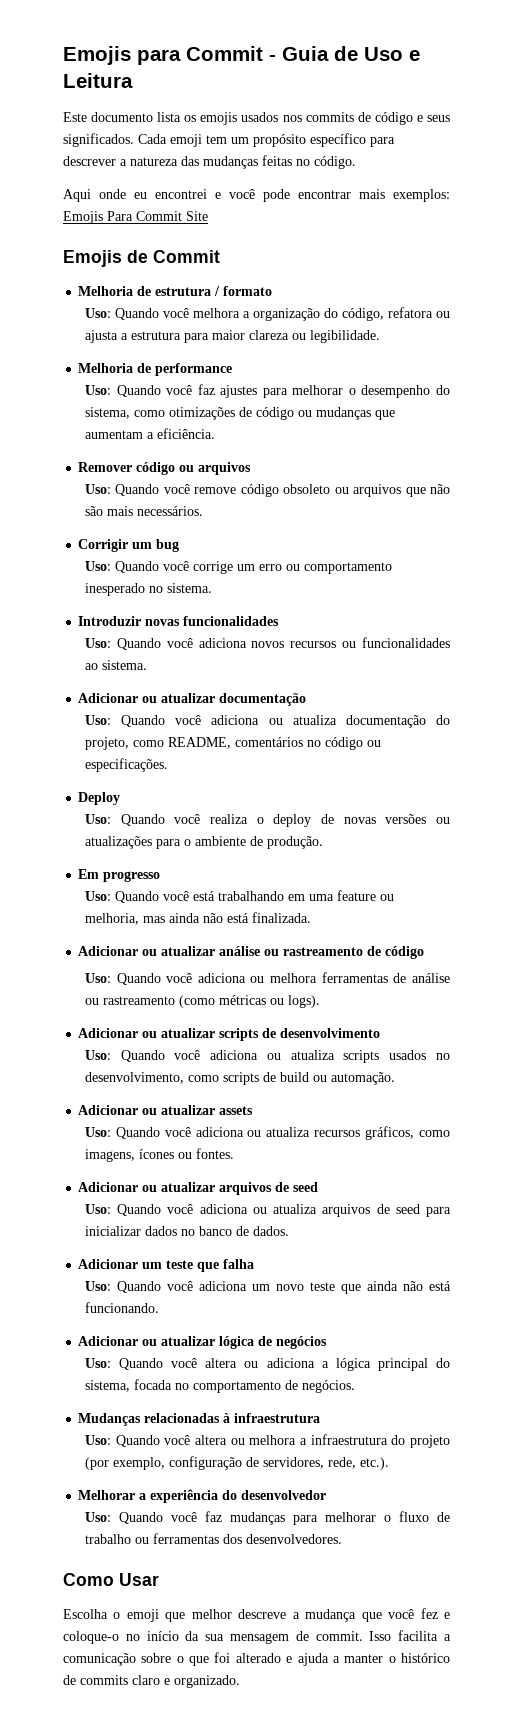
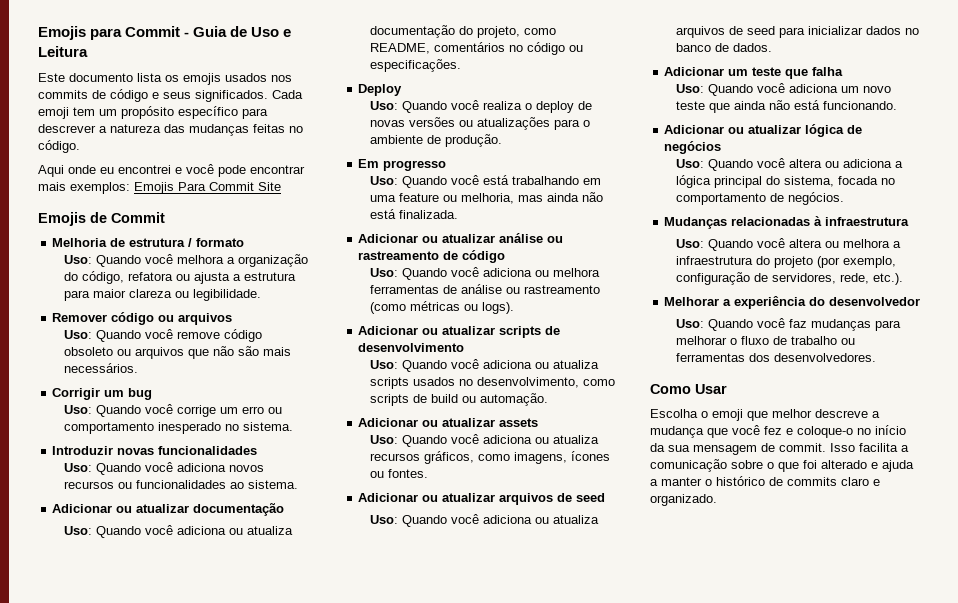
[78,363,233,376] [84,384,451,398] [84,407,395,420] [84,428,215,439] // Melhoria de performance // Uso: Quando você faz ajustes para melhorar o desempenho do sistema, como otimizações de código ou mudanças que aumentam a eficiência. -> (261, 295) none

